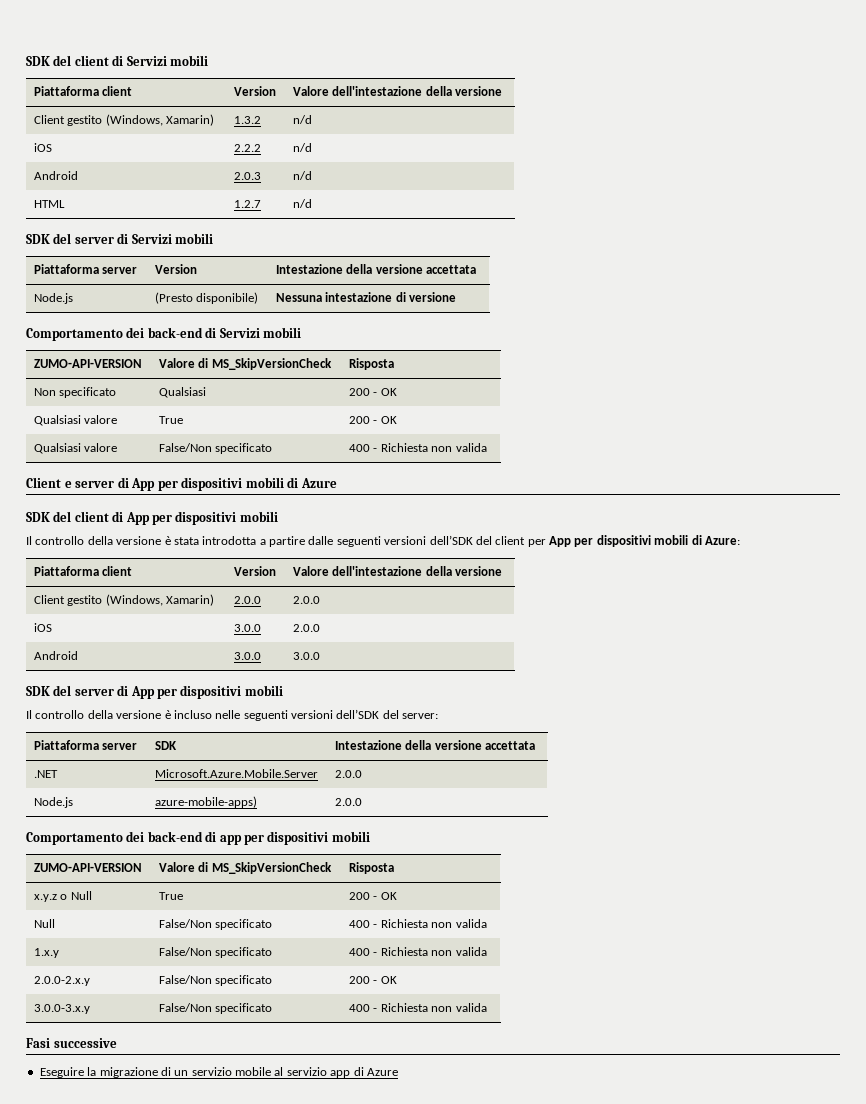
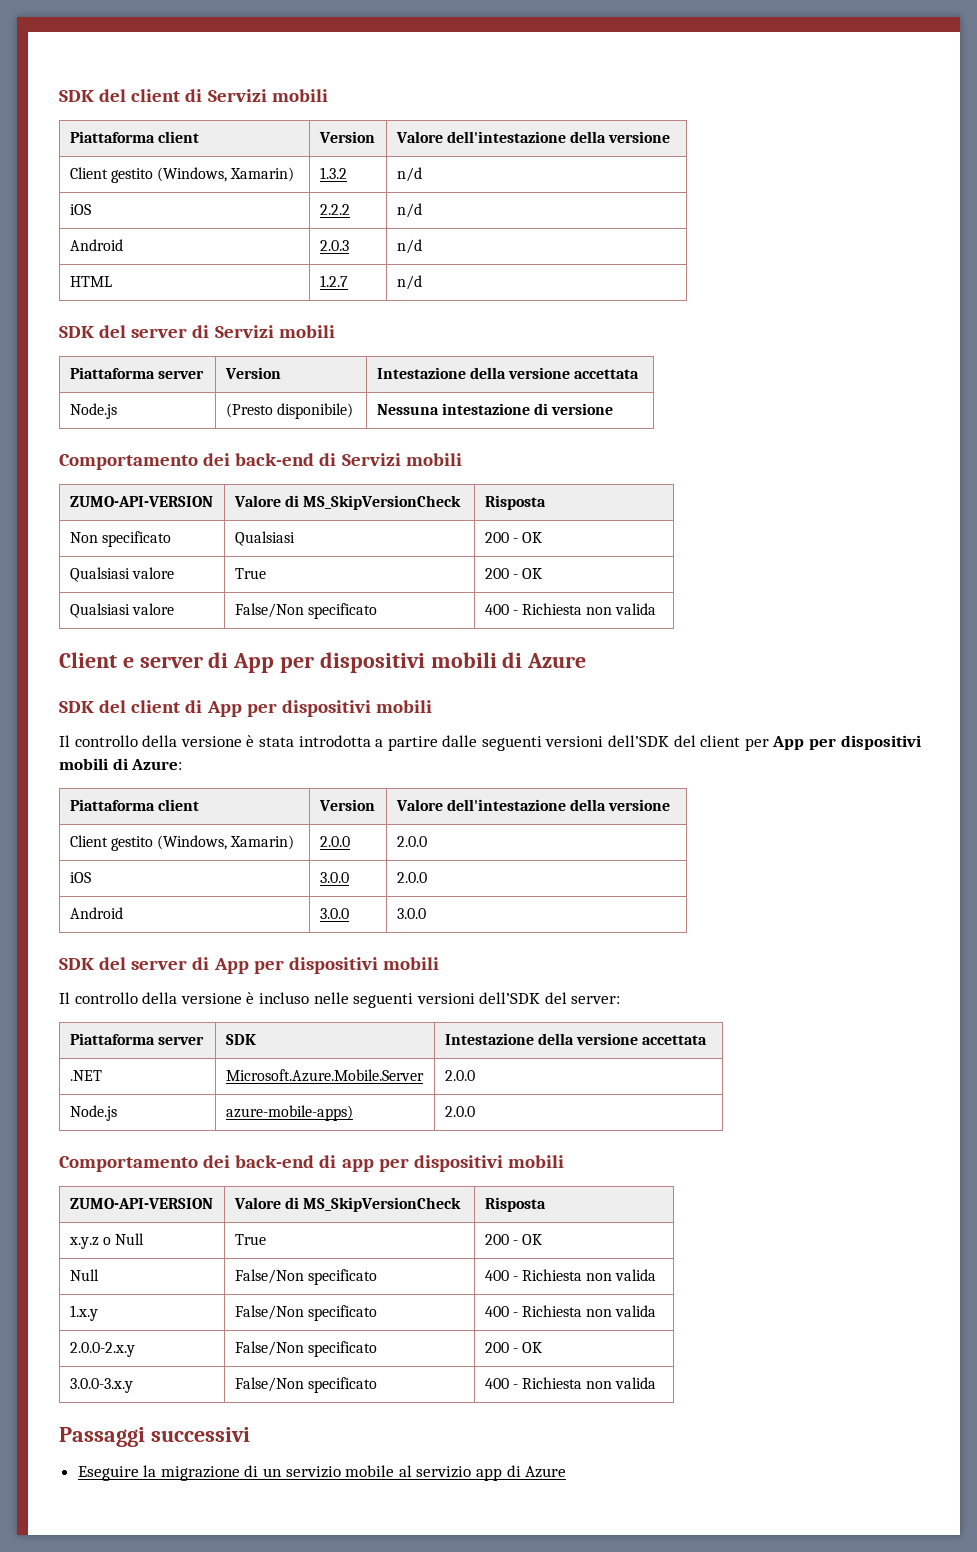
[26,1038,117,1048] Fasi successive -> [59,1427,250,1447] Passaggi successivi

